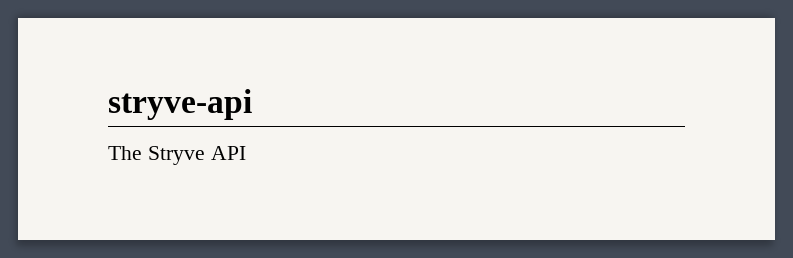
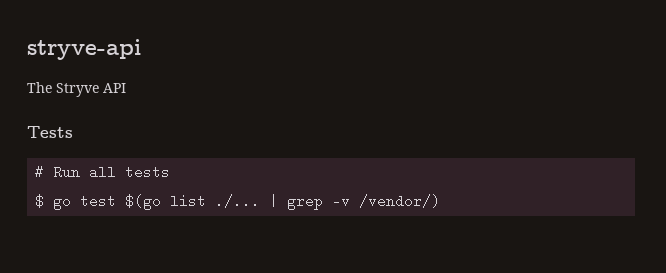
(246, 153) none -> [27,126,73,138] [35,165,171,179] [35,194,441,210] // Tests // # Run all tests // $ go test $(go list ./... | grep -v /vendor/)

